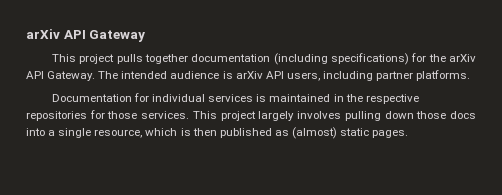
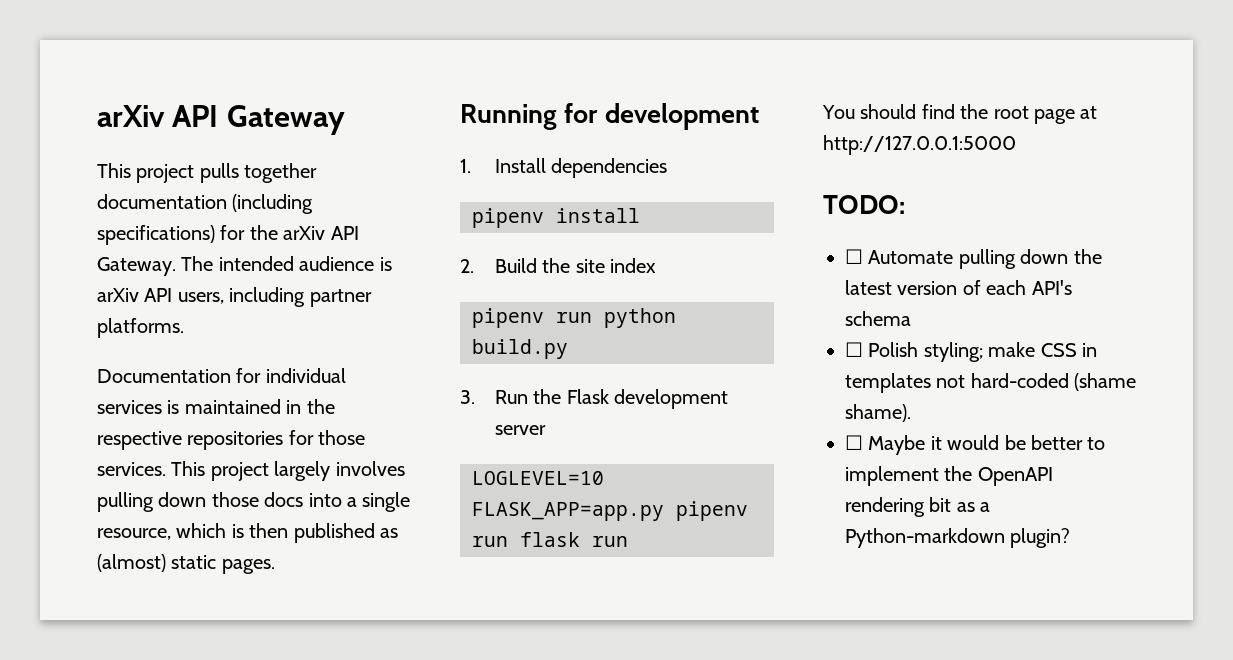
(409, 134) none -> [460,103,759,130] [460,158,668,178] [472,208,640,228] [460,258,656,273] [472,308,676,328] [472,339,568,359] [460,389,728,409] [494,425,546,435] [472,471,604,485] [472,501,748,521] [472,532,628,547] [822,104,1098,124] [823,135,1016,155] [823,195,905,214] [845,249,1102,269] [845,280,1072,295] [845,311,911,326] [845,342,1097,362] [845,373,1137,393] [845,404,911,422] [845,435,1106,455] [845,466,1053,486] [845,497,991,517] [845,528,1071,548] // Running for development // 1. Install dependencies // pipenv install // 2. Build the site index // pipenv run python build.py // 3. Run the Flask development server // LOGLEVEL=10 FLASK_APP=app.py pipenv run flask run // You should find the root page at http://127.0.0.1:5000 // TODO: // ☐ Automate pulling down the latest version of each API's schema // ☐ Polish styling; make CSS in templates not hard-coded (shame shame). // ☐ Maybe it would be better to implement the OpenAPI rendering bit as a Python-markdown plugin?

